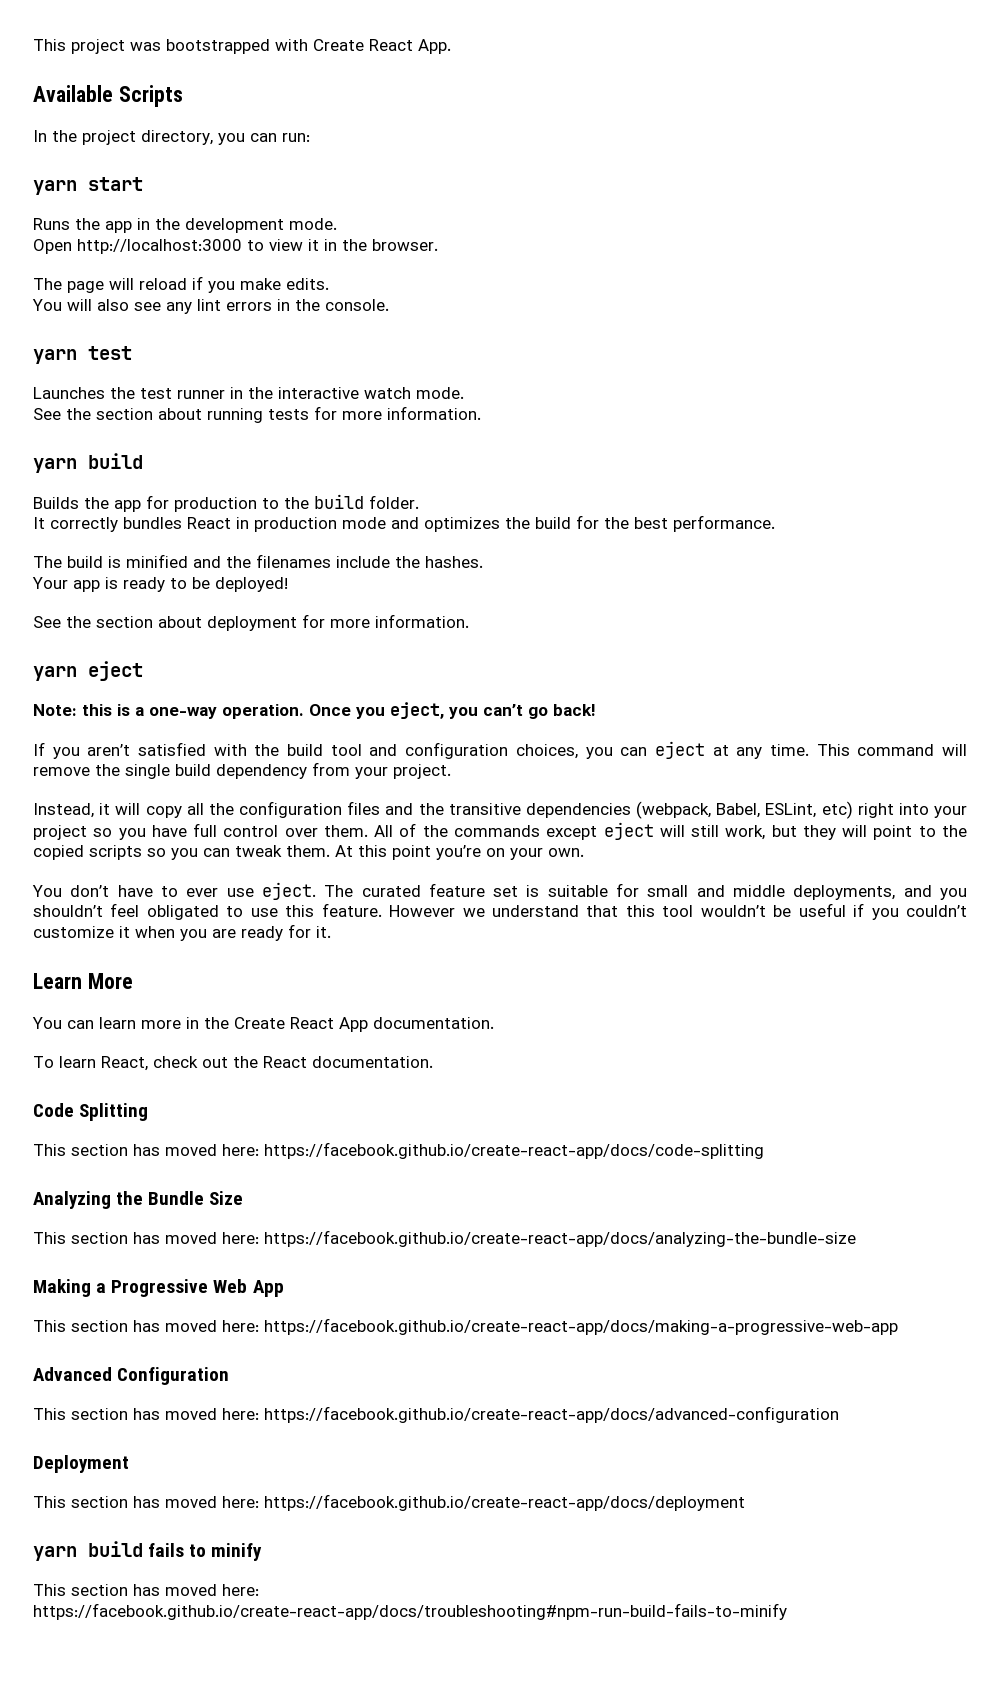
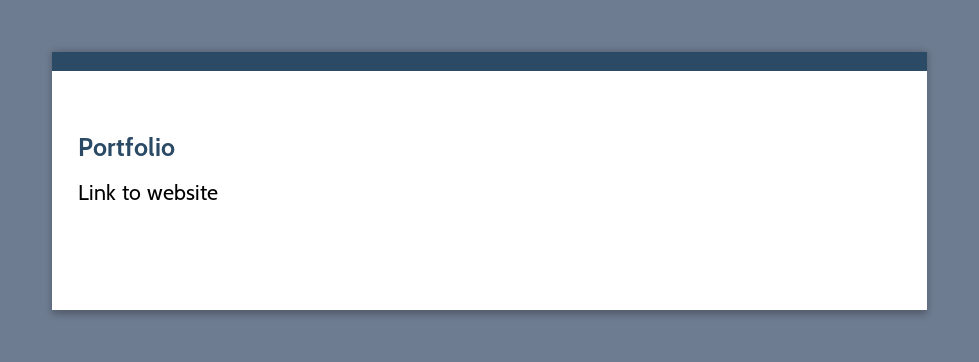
[33,39,451,54] [33,85,183,107] [33,130,310,145] [33,177,143,195] [33,218,337,233] [33,239,438,254] [33,276,329,293] [32,299,389,314] [33,346,132,364] [33,387,464,399] [33,406,481,423] [33,453,143,473] [33,494,419,512] [33,515,775,532] [33,554,483,568] [32,577,288,592] [33,614,469,631] [33,661,143,681] [33,702,595,719] [33,741,968,759] [33,762,451,779] [33,801,967,819] [33,822,967,840] [33,845,584,860] [32,882,967,900] [33,903,968,920] [33,924,331,941] [33,973,133,989] [32,1017,494,1032] [33,1056,433,1071] [33,1103,149,1121] [33,1142,764,1159] [33,1191,244,1209] [33,1230,856,1247] [33,1279,284,1297] [33,1318,898,1335] [33,1367,230,1385] [33,1406,839,1423] [33,1455,129,1473] [33,1494,745,1511] [33,1541,263,1561] [33,1584,259,1596] [33,1603,787,1620] This project was bootstrapped with Create React App. // Available Scripts // In the project directory, you can run: // yarn start // Runs the app in the development mode. // Open http://localhost:3000 to view it in the browser. // The page will reload if you make edits. // You will also see any lint errors in the console. // yarn test // Launches the test runner in the interactive watch mode. // See the section about running tests for more information. // yarn build // Builds the app for production to the build folder. // It correctly bundles React in production mode and optimizes the build for the best performance. // The build is minified and the filenames include the hashes. // Your app is ready to be deployed! // See the section about deployment for more information. // yarn eject // Note: this is a one-way operation. Once you eject, you can’t go back! // If you aren’t satisfied with the build tool and configuration choices, you can eject at any time. This command will remove the single build dependency from your project. // Instead, it will copy all the configuration files and the transitive dependencies (webpack, Babel, ESLint, etc) right into your project so you have full control over them. All of the commands except eject will still work, but they will point to the copied scripts so you can tweak them. At this point you’re on your own. // You don’t have to ever use eject. The curated feature set is suitable for small and middle deployments, and you shouldn’t feel obligated to use this feature. However we understand that this tool wouldn’t be useful if you couldn’t customize it when you are ready for it. // Learn More // You can learn more in the Create React App documentation. // To learn React, check out the React documentation. // Code Splitting // This section has moved here: https://facebook.github.io/create-react-app/docs/code-splitting // Analyzing the Bundle Size // This section has moved here: https://facebook.github.io/create-react-app/docs/analyzing-the-bundle-size // Making a Progressive Web App // This section has moved here: https://facebook.github.io/create-react-app/docs/making-a-progressive-web-app // Advanced Configuration // This section has moved here: https://facebook.github.io/create-react-app/docs/advanced-configuration // Deployment // This section has moved here: https://facebook.github.io/create-react-app/docs/deployment // yarn build fails to minify // This section has moved here: https://facebook.github.io/create-react-app/docs/troubleshooting#npm-run-build-fails-to-minify -> [78,137,175,156] [78,184,218,200] Portfolio // Link to website

